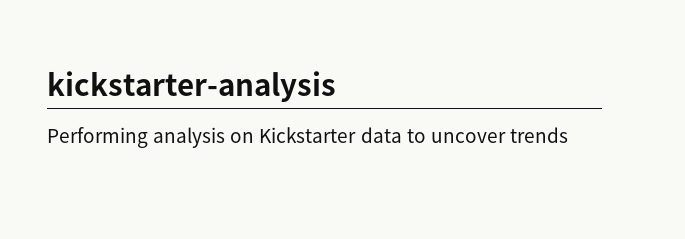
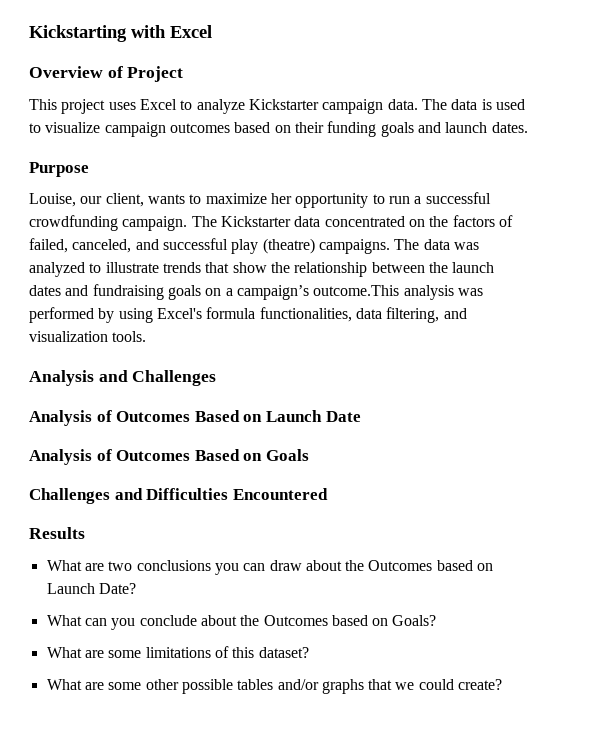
[47,71,336,102] [47,127,568,148] kickstarter-analysis // Performing analysis on Kickstarter data to uncover trends -> [29,25,212,42] [29,66,184,82] [29,99,525,114] [29,121,528,137] [29,162,89,177] [29,192,491,208] [29,215,513,231] [29,238,479,254] [29,262,495,277] [29,284,483,300] [29,307,467,323] [29,331,147,342] [29,370,217,386] [29,410,361,426] [29,449,309,465] [29,488,328,504] [29,527,85,539] [46,560,494,575] [46,583,136,594] [46,615,437,630] [46,646,309,658] [46,679,503,694] Kickstarting with Excel // Overview of Project // This project uses Excel to analyze Kickstarter campaign data. The data is used to visualize campaign outcomes based on their funding goals and launch dates. // Purpose // Louise, our client, wants to maximize her opportunity to run a successful crowdfunding campaign. The Kickstarter data concentrated on the factors of failed, canceled, and successful play (theatre) campaigns. The data was analyzed to illustrate trends that show the relationship between the launch dates and fundraising goals on a campaign’s outcome.This analysis was performed by using Excel's formula functionalities, data filtering, and visualization tools. // Analysis and Challenges // Analysis of Outcomes Based on Launch Date // Analysis of Outcomes Based on Goals // Challenges and Difficulties Encountered // Results // What are two conclusions you can draw about the Outcomes based on Launch Date? // What can you conclude about the Outcomes based on Goals? // What are some limitations of this dataset? // What are some other possible tables and/or graphs that we could create?

